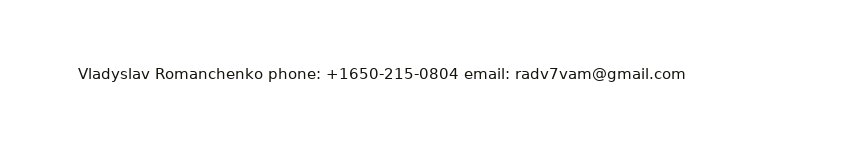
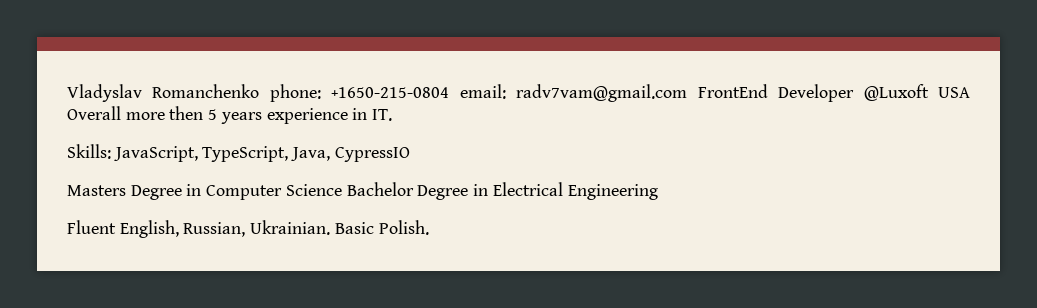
(686, 75) none -> [697,84,971,102] [67,106,393,124] [67,144,410,162] [67,182,658,200] [67,220,429,238] FrontEnd Developer @Luxoft USA Overall more then 5 years experience in IT. // Skills: JavaScript, TypeScript, Java, CypressIO // Masters Degree in Computer Science Bachelor Degree in Electrical Engineering // Fluent English, Russian, Ukrainian. Basic Polish.

